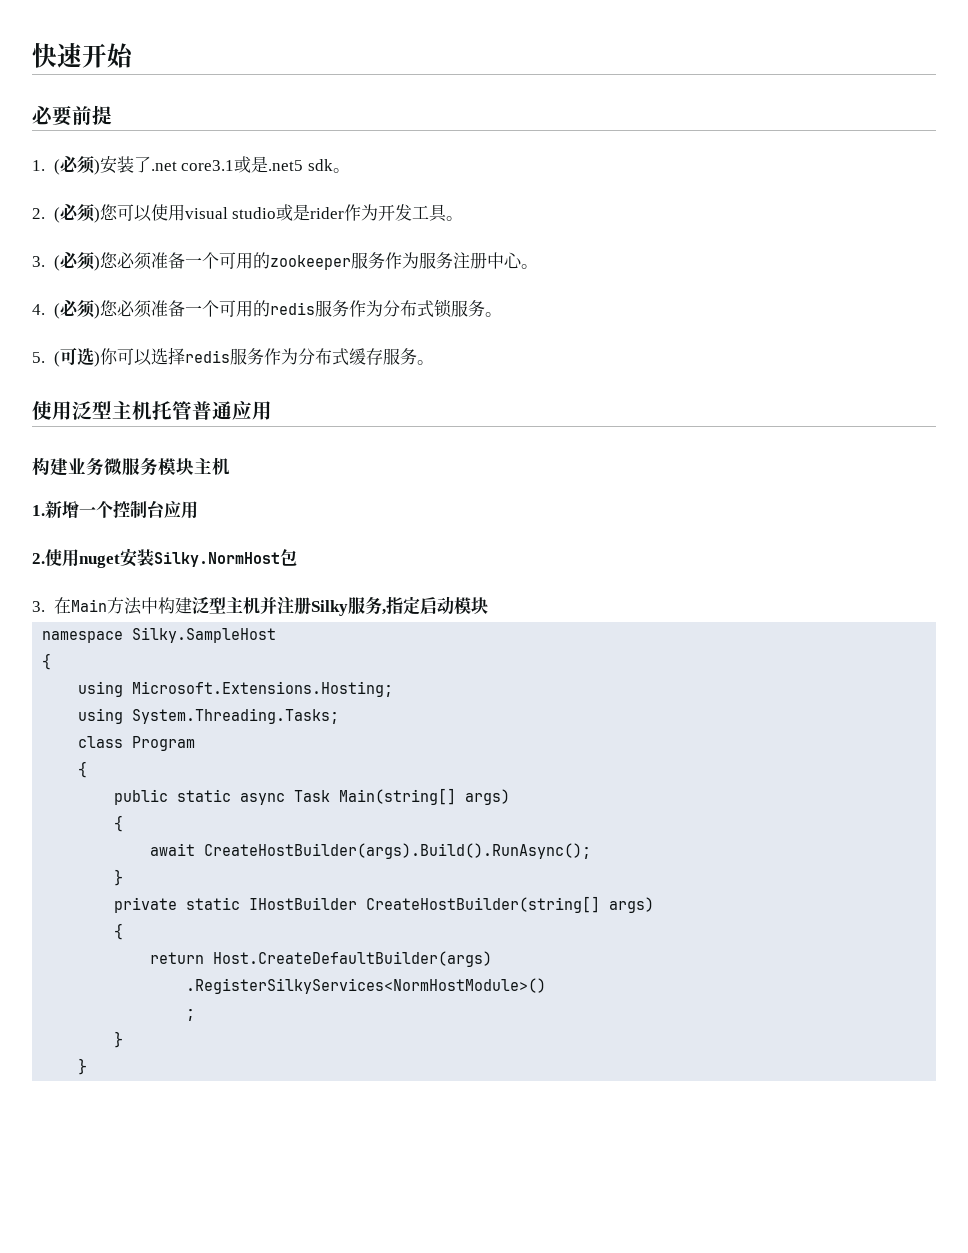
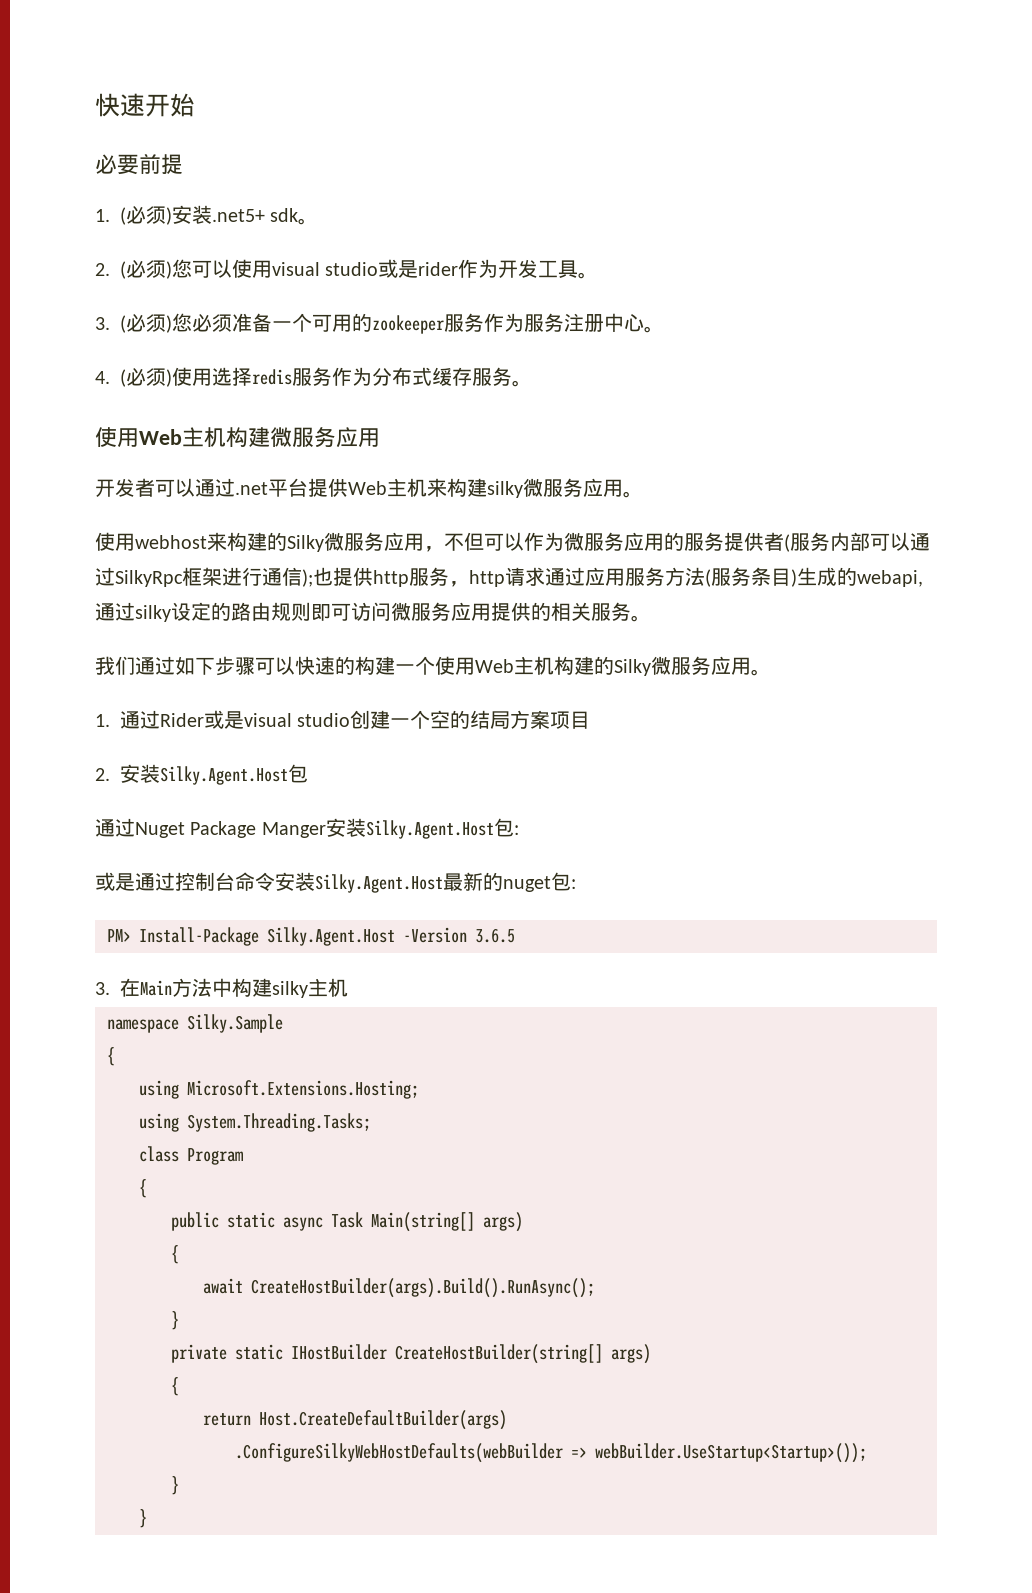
[133,156,304,173] 了.net core3.1或是.net5 -> [212,209,265,222] .net5+
[99,299,502,318] [32,347,152,367] 您必须准备一个可用的redis服务作为分布式锁服务。 // 5. (可选)你可以 -> [172,367,212,386] 使用
[72,401,272,420] [32,457,230,476] [32,500,198,519] [32,548,297,568] 泛型主机托管普通应用 // 构建业务微服务模块主机 // 1.新增一个控制台应用 // 2.使用nuget安装Silky.NormHost包 -> [139,427,380,448] [95,478,643,498] [95,532,930,552] [95,567,923,587] [95,602,651,622] [95,656,771,676] [95,710,591,729] [95,764,308,785] [95,818,519,839] [95,872,576,893] [107,927,515,946] Web主机构建微服务应用 // 开发者可以通过.net平台提供Web主机来构建silky微服务应用。 // 使用webhost来构建的Silky微服务应用，不但可以作为微服务应用的服务提供者(服务内部可以通过SilkyRpc框架进行通信);也提供http服务，http请求通过应用服务方法(服务条目)生成的webapi,通过silky设定的路由规则即可访问微服务应用提供的相关服务。 // 我们通过如下步骤可以快速的构建一个使用Web主机构建的Silky微服务应用。 // 1.通过Rider或是visual studio创建一个空的结局方案项目 // 2.安装Silky.Agent.Host包 // 通过Nuget Package Manger安装Silky.Agent.Host包: // 或是通过控制台命令安装Silky.Agent.Host最新的nuget包: // PM> Install-Package Silky.Agent.Host -Version 3.6.5
[191,596,488,616] 泛型主机并注册Silky服务,指定启动模块 -> [272,978,348,998] silky主机
[132,627,277,643] Silky.SampleHost -> [187,1014,283,1033] Silky.Sample
[186,978,547,994] [186,1009,196,1021] .RegisterSilkyServices<NormHostModule>() // ; -> [235,1443,867,1463] .ConfigureSilkyWebHostDefaults(webBuilder => webBuilder.UseStartup<Startup>());

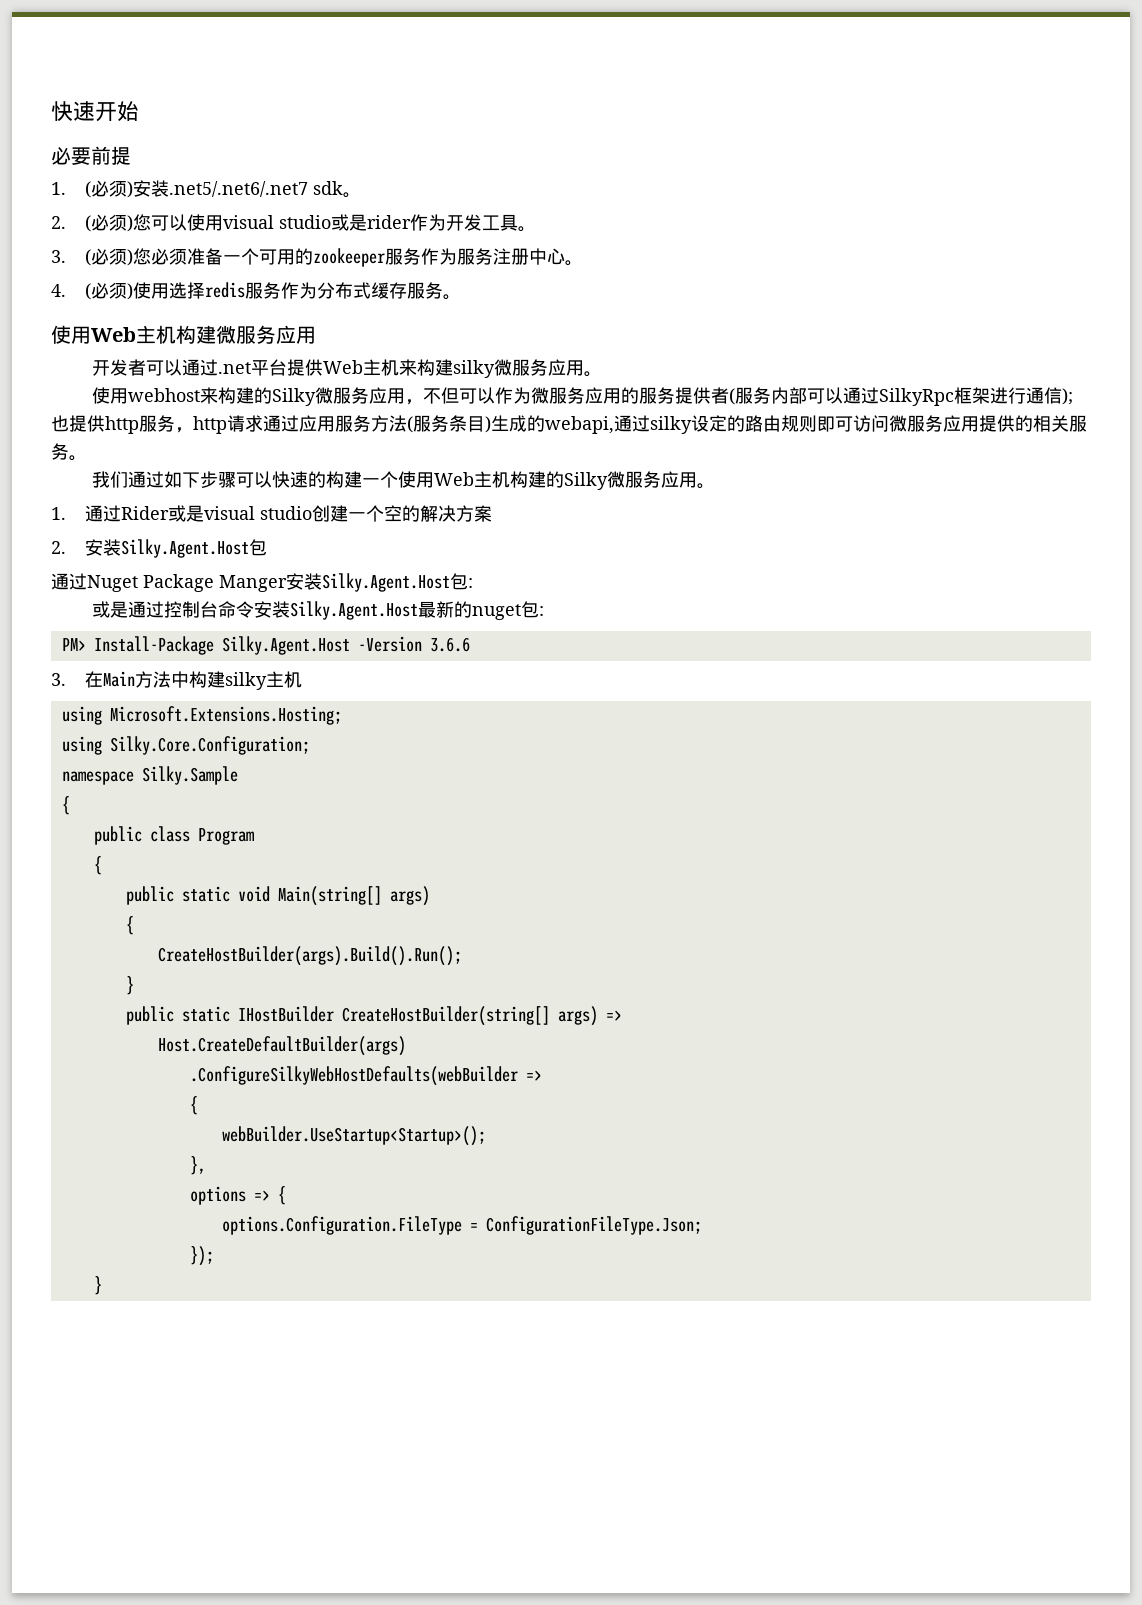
[212,209,265,222] .net5+ -> [169,181,309,197] .net5/.net6/.net7
[470,710,511,729] 结局 -> [420,505,457,522] 解决
[550,711,591,729] 项目 -> (493, 513) none
[475,928,515,943] 3.6.5 -> [429,637,470,652] 3.6.6
(348, 987) none -> [61,706,342,725] [61,736,310,755] // using Microsoft.Extensions.Hosting; // using Silky.Core.Configuration;
[139,1080,419,1099] [139,1113,371,1132] using Microsoft.Extensions.Hosting; // using System.Threading.Tasks; // -> [93,826,142,845] public
[283,1212,363,1231] async Task -> [237,886,270,902] void
[203,1278,595,1298] [171,1311,179,1330] [171,1344,227,1363] await CreateHostBuilder(args).Build().RunAsync(); // } // private -> [157,946,462,966] [125,976,134,995] [125,1006,174,1025] CreateHostBuilder(args).Build().Run(); // } // public
[171,1377,179,1396] [203,1413,251,1426] // { // return -> [605,1010,622,1021] => //
[595,1443,867,1463] [171,1476,179,1495] [139,1509,147,1528] webBuilder.UseStartup<Startup>()); // } // } -> [189,1096,198,1115] [221,1126,486,1146] [189,1156,206,1175] [189,1186,286,1205] [221,1216,702,1235] [189,1246,214,1266] [93,1276,102,1295] // { // webBuilder.UseStartup<Startup>(); // }, // options => { // options.Configuration.FileType = ConfigurationFileType.Json; // }); // }

